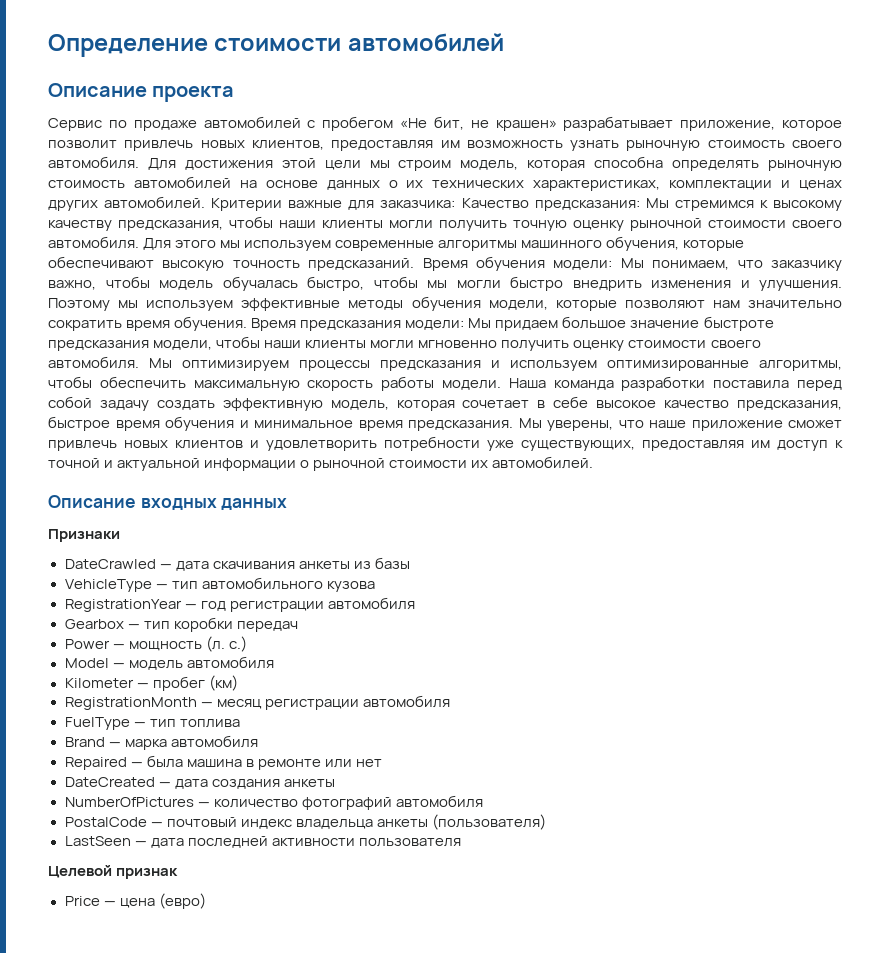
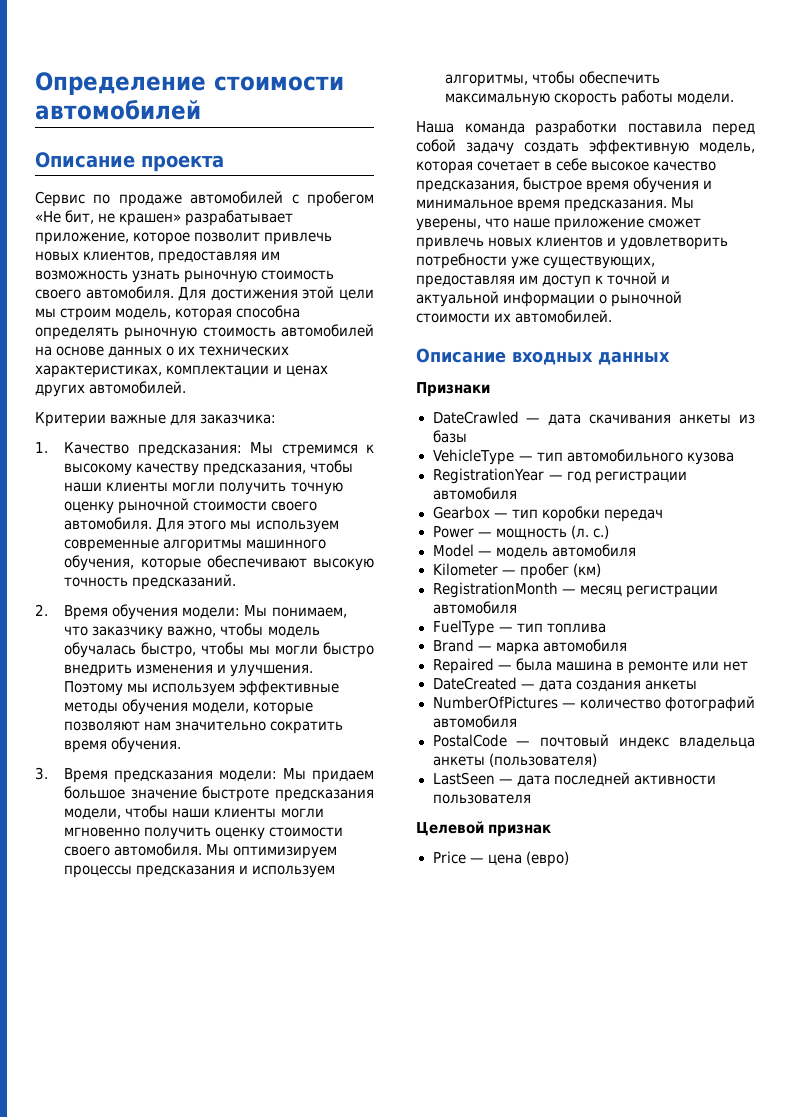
(206, 202) none -> (187, 387) //
(456, 204) none -> [35,442,48,453] // 1.
(415, 264) none -> [35,604,48,616] // 2.
(248, 323) none -> [35,767,48,780] // 3.
[607,360,749,371] оптимизированные -> (336, 871) none
(502, 385) none -> (735, 99) //

